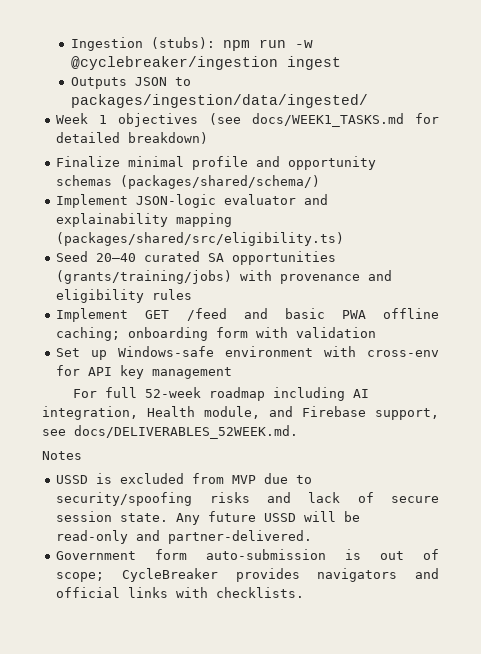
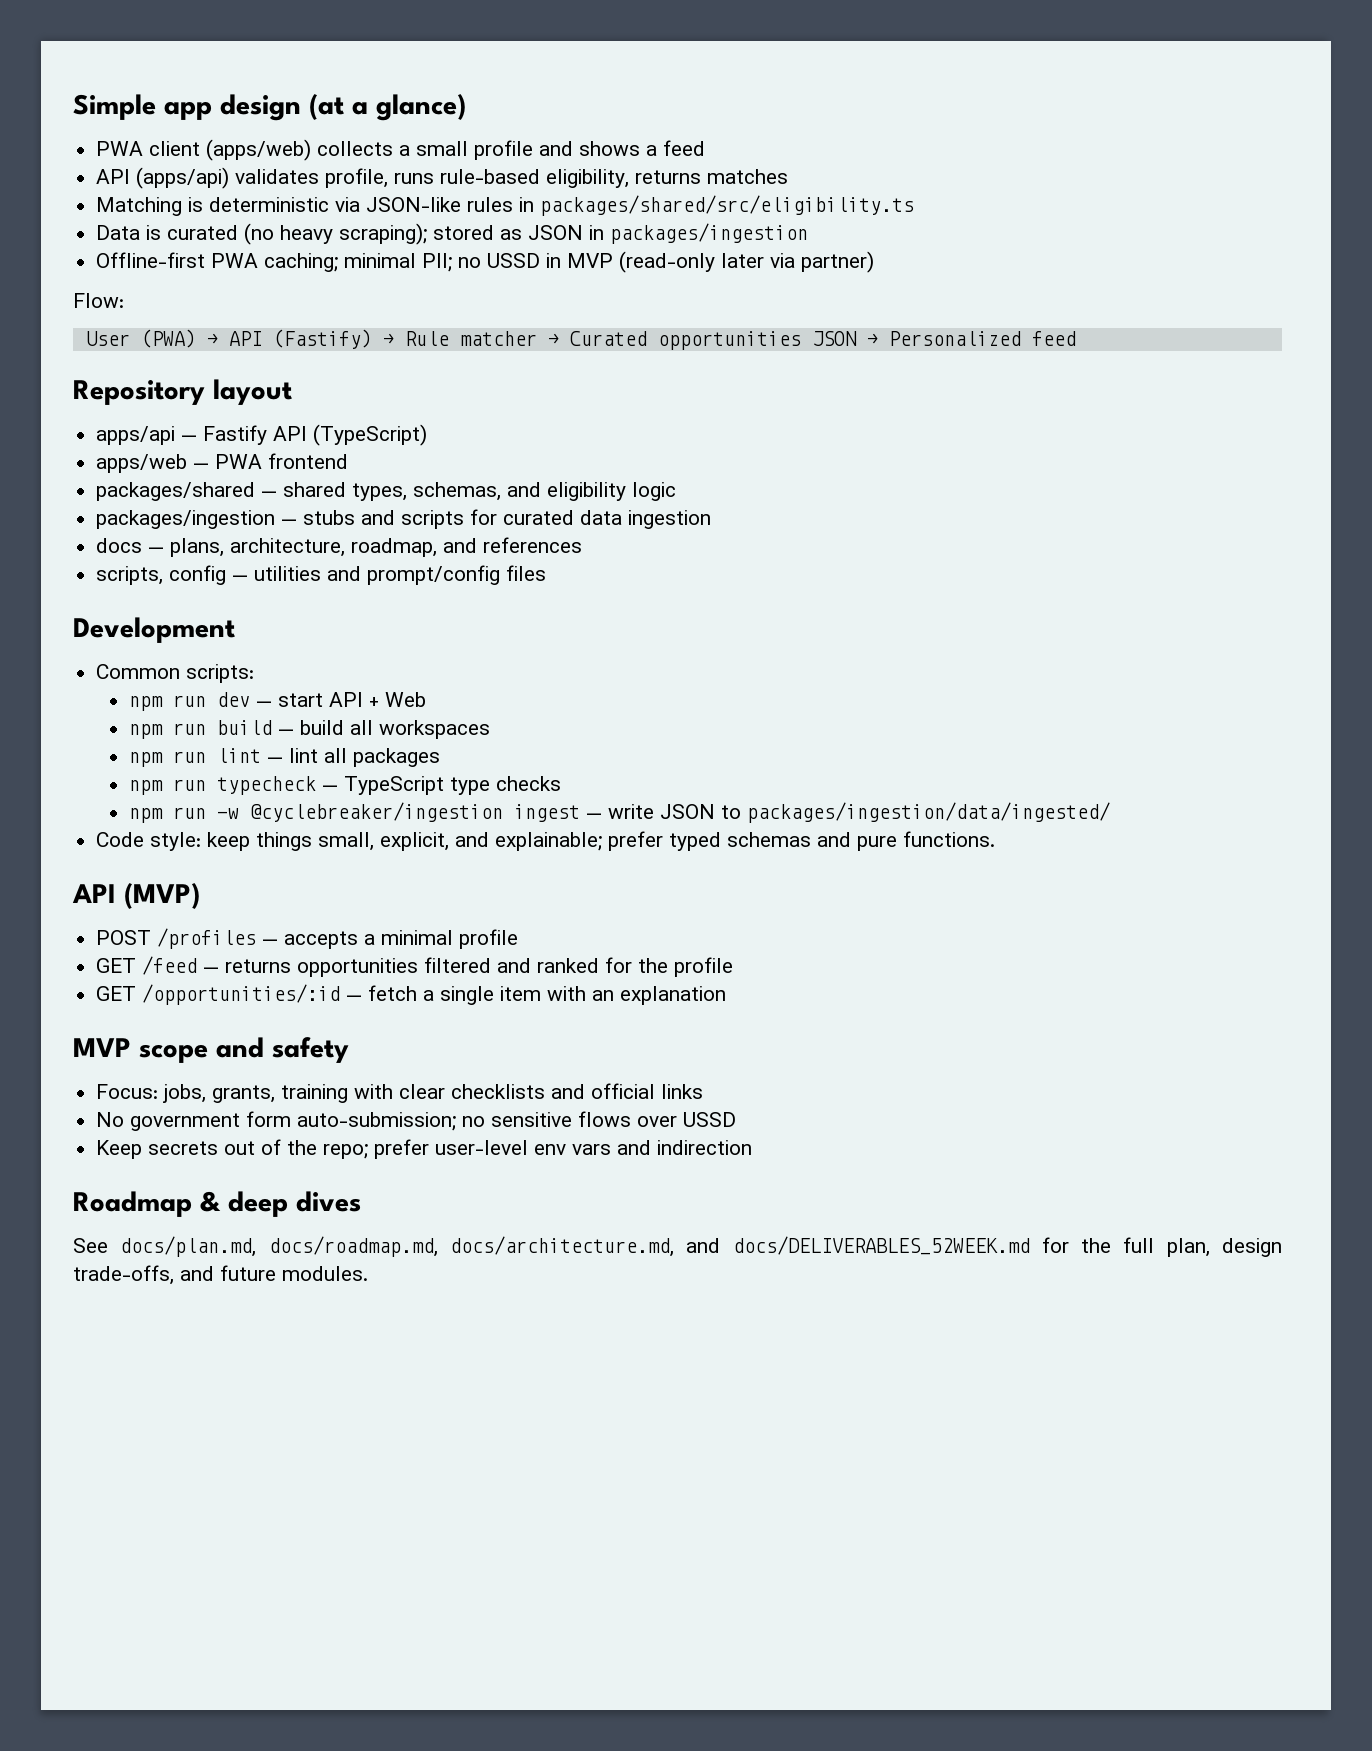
[70,37,215,51] Ingestion (stubs): -> [73,94,466,121] [96,139,706,161] [96,167,789,189] [96,195,915,216] [96,223,809,245] [96,251,875,273] [73,293,124,308] [85,329,1076,350] [73,379,292,405] [96,424,428,446] [96,453,349,473] [96,482,677,501] [96,509,712,529] [96,537,583,557] [96,565,547,585] [73,617,235,643] [96,664,255,683] [128,692,426,711] [128,720,490,739] [128,748,440,767] [128,776,561,795] Simple app design (at a glance) // PWA client (apps/web) collects a small profile and shows a feed // API (apps/api) validates profile, runs rule-based eligibility, returns matches // Matching is deterministic via JSON-like rules in packages/shared/src/eligibility.ts // Data is curated (no heavy scraping); stored as JSON in packages/ingestion // Offline-first PWA caching; minimal PII; no USSD in MVP (read-only later via partner) // Flow: // User (PWA) → API (Fastify) → Rule matcher → Curated opportunities JSON → Personalized feed // Repository layout // apps/api — Fastify API (TypeScript) // apps/web — PWA frontend // packages/shared — shared types, schemas, and eligibility logic // packages/ingestion — stubs and scripts for curated data ingestion // docs — plans, architecture, roadmap, and references // scripts, config — utilities and prompt/config files // Development // Common scripts: // npm run dev — start API + Web // npm run build — build all workspaces // npm run lint — lint all packages // npm run typecheck — TypeScript type checks //
[70,77,127,89] // Outputs -> [585,804,654,819] — write
[56,113,439,127] [56,132,209,144] [56,156,377,170] [56,175,321,189] [56,194,329,208] [56,213,233,227] [56,232,345,246] [56,251,337,265] [56,270,393,284] [56,289,193,303] [56,308,439,322] [56,327,377,341] [56,346,439,360] [56,365,233,379] [73,387,370,401] [42,406,439,420] [42,425,298,439] [42,451,82,460] [56,473,313,484] [56,492,439,506] [56,511,361,525] [56,530,313,544] [56,549,439,560] [56,568,439,582] [56,587,305,598] Week 1 objectives (see docs/WEEK1_TASKS.md for detailed breakdown) // Finalize minimal profile and opportunity schemas (packages/shared/schema/) // Implement JSON-logic evaluator and explainability mapping (packages/shared/src/eligibility.ts) // Seed 20–40 curated SA opportunities (grants/training/jobs) with provenance and eligibility rules // Implement GET /feed and basic PWA offline caching; onboarding form with validation // Set up Windows-safe environment with cross-env for API key management // For full 52-week roadmap including AI integration, Health module, and Firebase support, see docs/DELIVERABLES_52WEEK.md. // Notes // USSD is excluded from MVP due to security/spoofing risks and lack of secure session state. Any future USSD will be read-only and partner-delivered. // Government form auto-submission is out of scope; CycleBreaker provides navigators and official links with checklists. -> [96,831,996,851] [72,883,200,909] [96,928,519,949] [96,956,734,977] [96,984,727,1005] [73,1037,349,1063] [96,1083,704,1103] [96,1111,737,1131] [96,1139,753,1159] [73,1191,361,1217] [73,1236,1282,1257] [73,1265,368,1285] Code style: keep things small, explicit, and explainable; prefer typed schemas and pure functions. // API (MVP) // POST /profiles — accepts a minimal profile // GET /feed — returns opportunities filtered and ranked for the profile // GET /opportunities/:id — fetch a single item with an explanation // MVP scope and safety // Focus: jobs, grants, training with clear checklists and official links // No government form auto-submission; no sensitive flows over USSD // Keep secrets out of the repo; prefer user-level env vars and indirection // Roadmap & deep dives // See docs/plan.md, docs/roadmap.md, docs/architecture.md, and docs/DELIVERABLES_52WEEK.md for the full plan, design trade-offs, and future modules.

